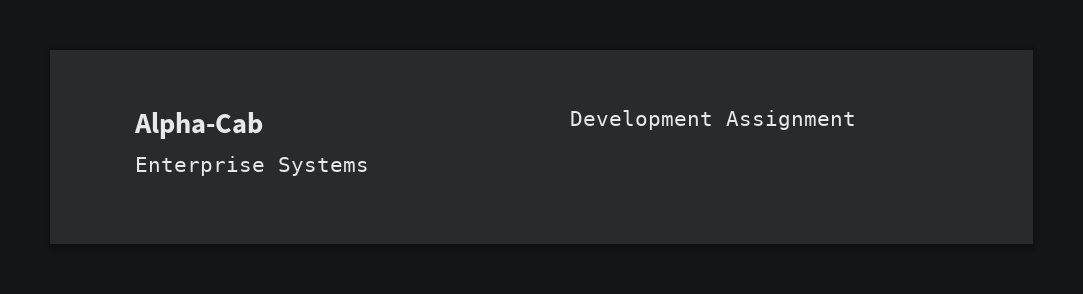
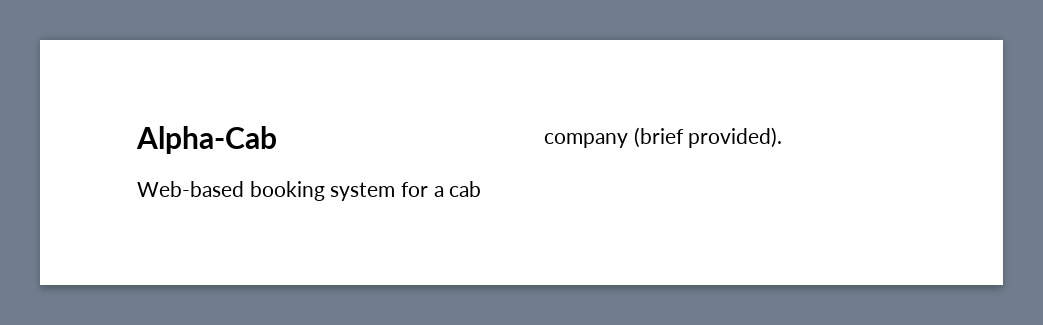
[135,156,369,176] [570,110,856,130] Enterprise Systems Development Assignment -> [137,181,482,201] [544,127,783,148] Web-based booking system for a cab company (brief provided).

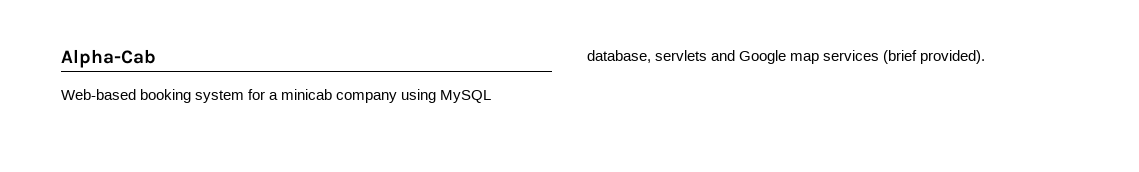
[449,181,482,197] [544,133,628,148] cab company -> [281,89,492,103] [587,50,880,64] minicab company using MySQL database, servlets and Google map services

